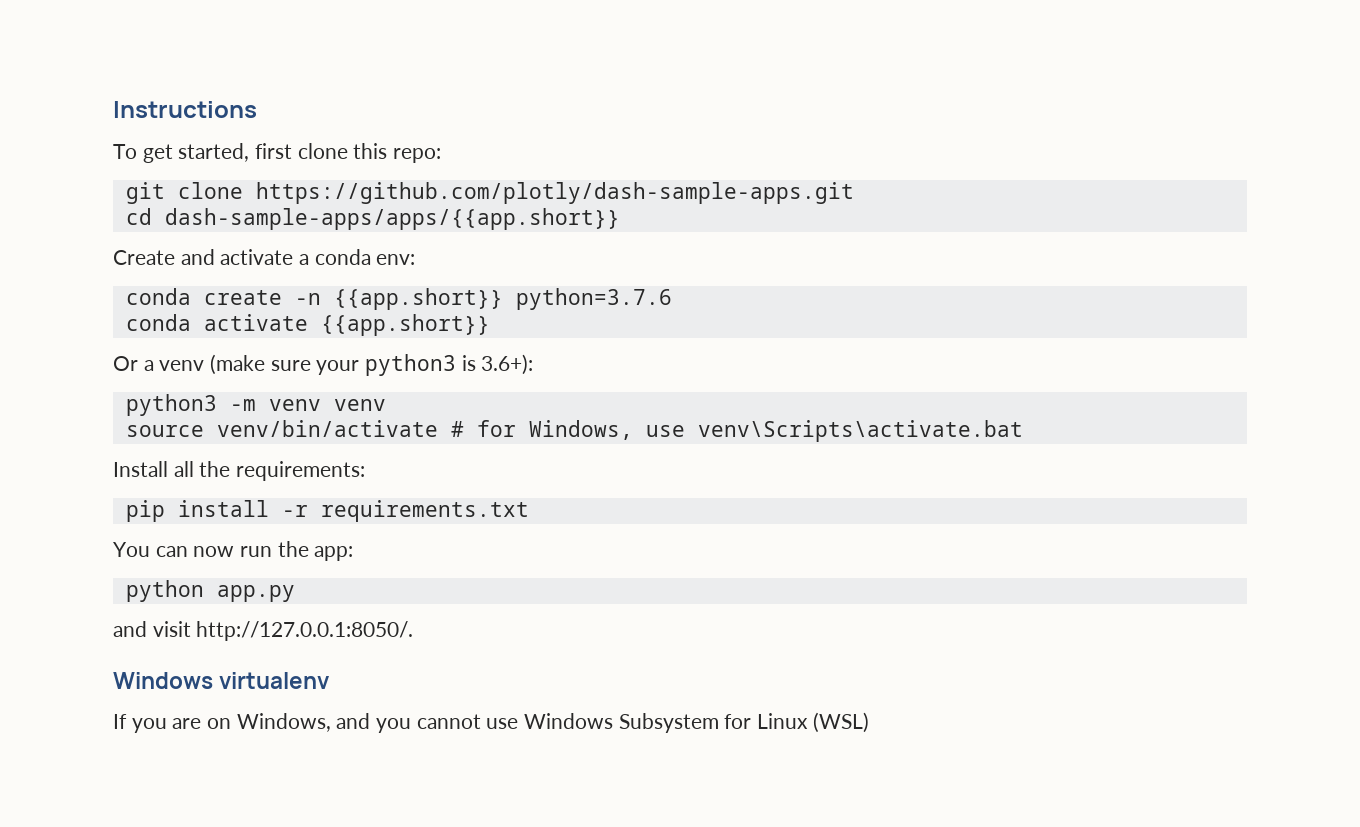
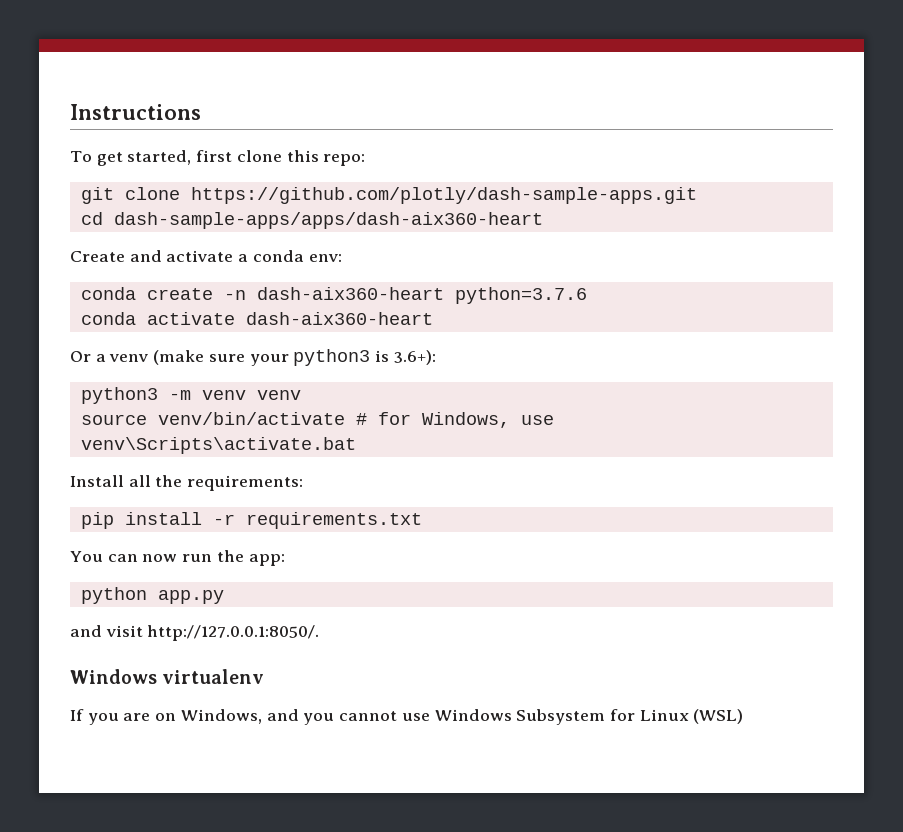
[164,208,620,230] dash-sample-apps/apps/{{app.short}} -> [113,212,543,229] dash-sample-apps/apps/dash-aix360-heart
[333,288,503,310] {{app.short}} -> [256,287,444,300] dash-aix360-heart
[320,314,490,336] {{app.short}} -> [245,312,433,325] dash-aix360-heart

